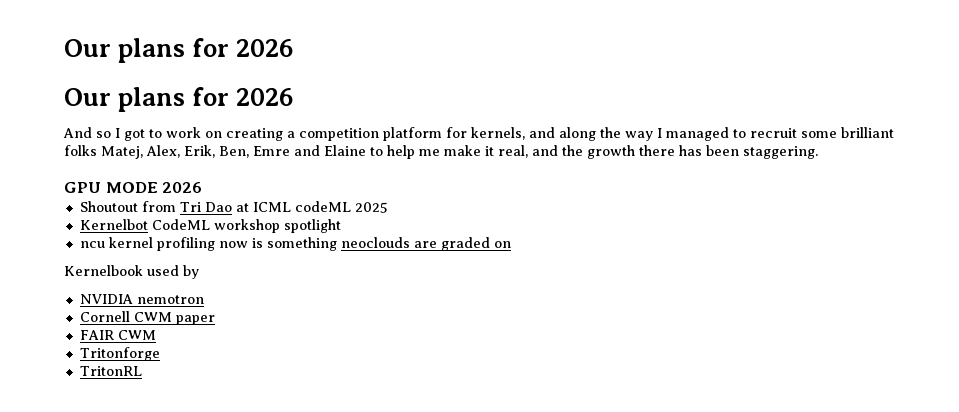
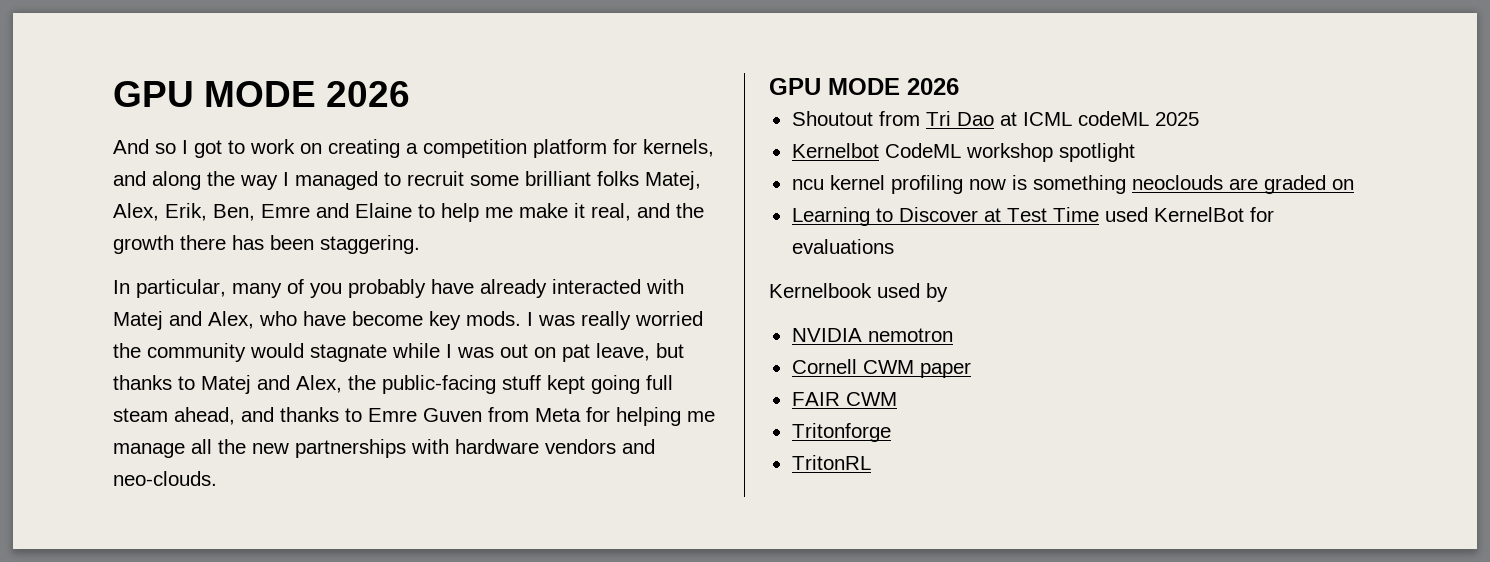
[64,38,295,63] [64,87,230,112] Our plans for 2026 // Our plans for -> [113,81,316,107] GPU MODE
(818, 152) none -> [113,279,684,298] [113,311,703,330] [113,343,684,362] [113,375,673,394] [113,407,715,426] [113,439,655,458] [113,471,217,486] // In particular, many of you probably have already interacted with Matej and Alex, who have become key mods. I was really worried the community would stagnate while I was out on pat leave, but thanks to Matej and Alex, the public-facing stuff kept going full steam ahead, and thanks to Emre Guven from Meta for helping me manage all the new partnerships with hardware vendors and neo-clouds.
(511, 244) none -> [791,207,1274,226] [791,239,894,254] // Learning to Discover at Test Time used KernelBot for evaluations

